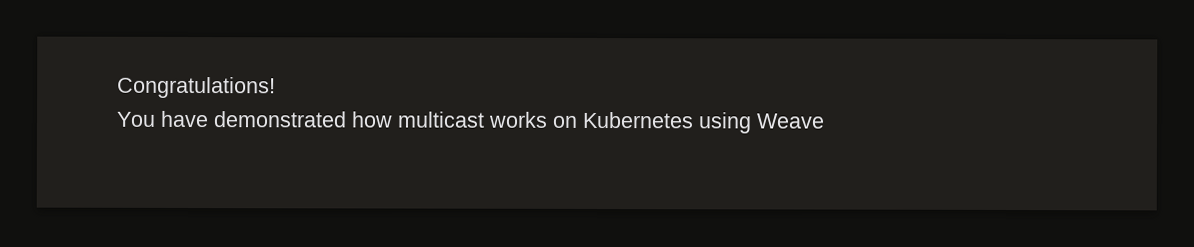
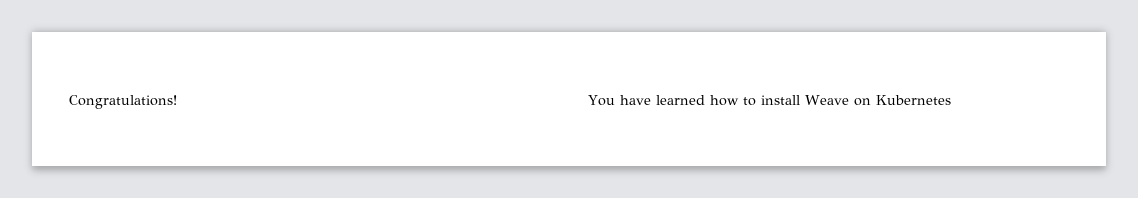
[213,111,825,134] demonstrated how multicast works on Kubernetes using Weave -> [655,95,951,106] learned how to install Weave on Kubernetes

